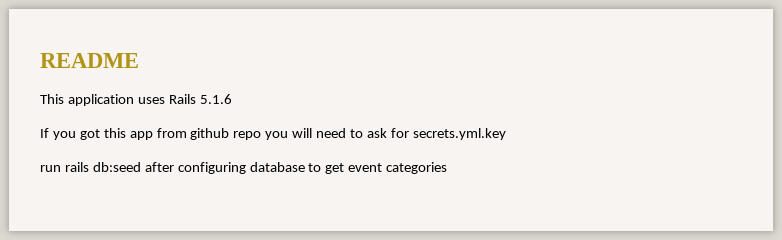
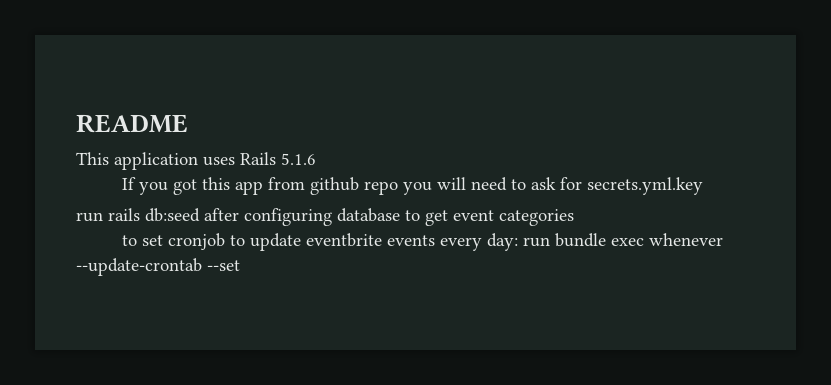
(448, 168) none -> [121,233,723,251] [76,258,240,276] // to set cronjob to update eventbrite events every day: run bundle exec whenever --update-crontab --set

